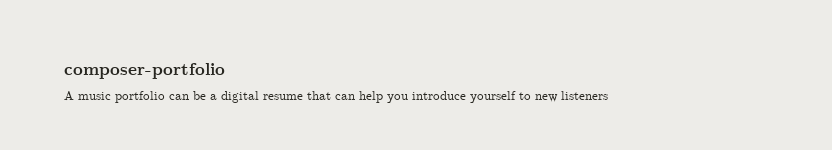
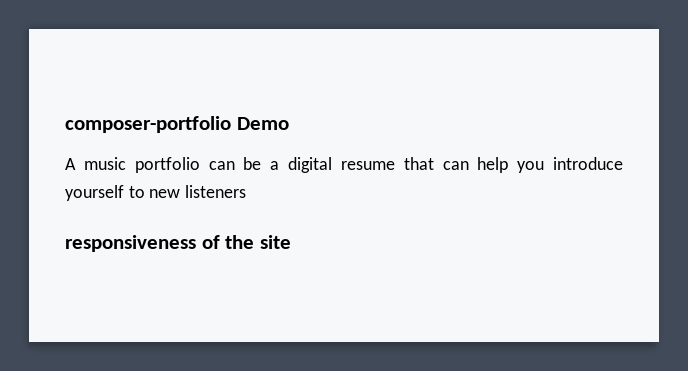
(225, 71) none -> [236,117,289,130] Demo
(608, 95) none -> [65,235,291,252] // responsiveness of the site

